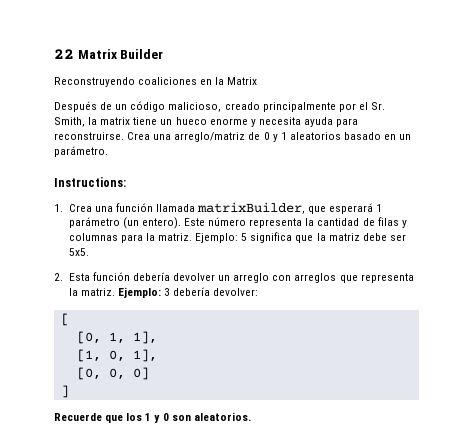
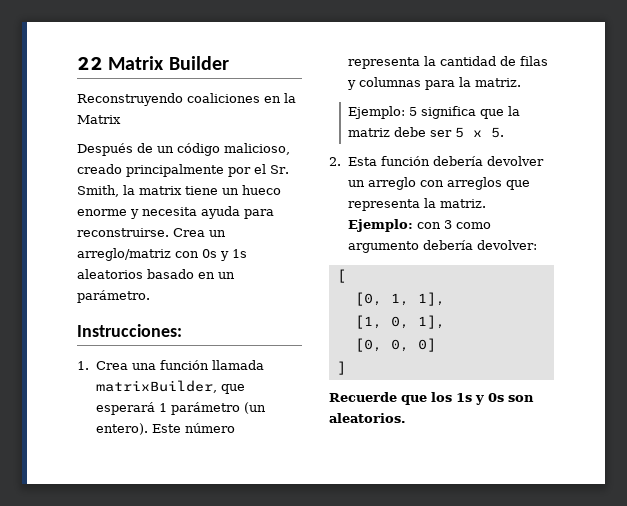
[153,132,287,142] una arreglo/matriz de 0 y 1 -> [209,230,226,237] [77,248,247,261] un arreglo/matriz con 0s y 1s
[54,177,126,187] Instructions: -> [77,324,182,337] Instrucciones:
(193, 237) none -> (522, 82) //
[68,248,89,256] 5x5. -> [455,127,505,138] 5 x 5.
[164,288,171,296] 3 -> [417,220,492,229] [348,241,420,253] con 3 como argumento
[145,413,169,423] 1 y 0 -> [456,393,504,405] 1s y 0s

